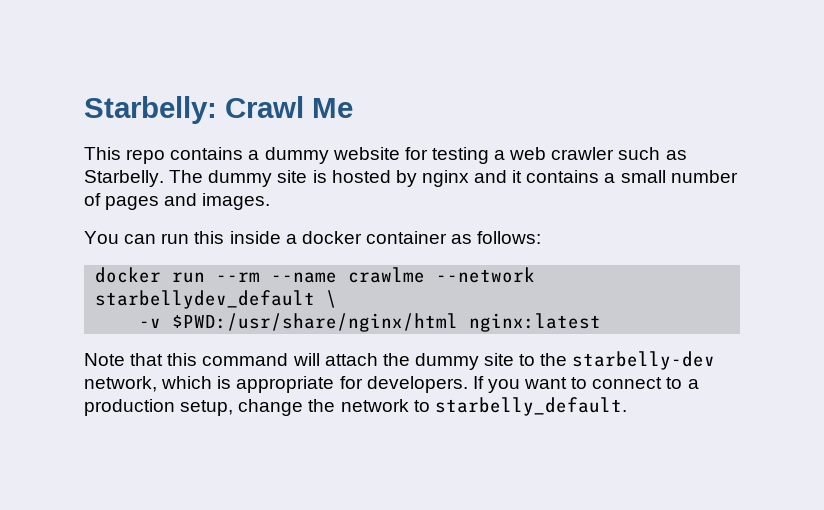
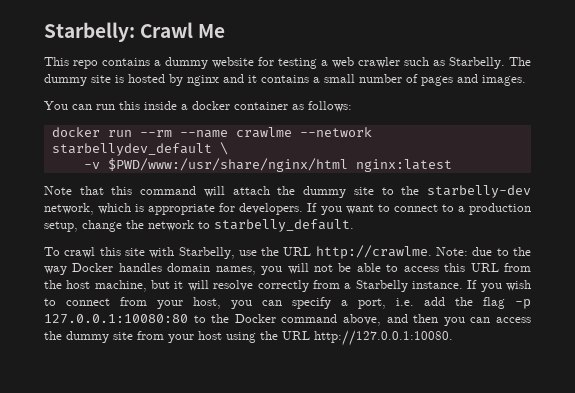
[172,313,459,332] $PWD:/usr/share/nginx/html -> [107,158,348,172] $PWD/www:/usr/share/nginx/html
(627, 406) none -> [44,245,532,259] [44,263,532,275] [44,280,531,292] [44,297,531,309] [44,314,532,326] [44,330,453,346] // To crawl this site with Starbelly, use the URL http://crawlme. Note: due to the way Docker handles domain names, you will not be able to access this URL from the host machine, but it will resolve correctly from a Starbelly instance. If you wish to connect from your host, you can specify a port, i.e. add the flag -p 127.0.0.1:10080:80 to the Docker command above, and then you can access the dummy site from your host using the URL http://127.0.0.1:10080.

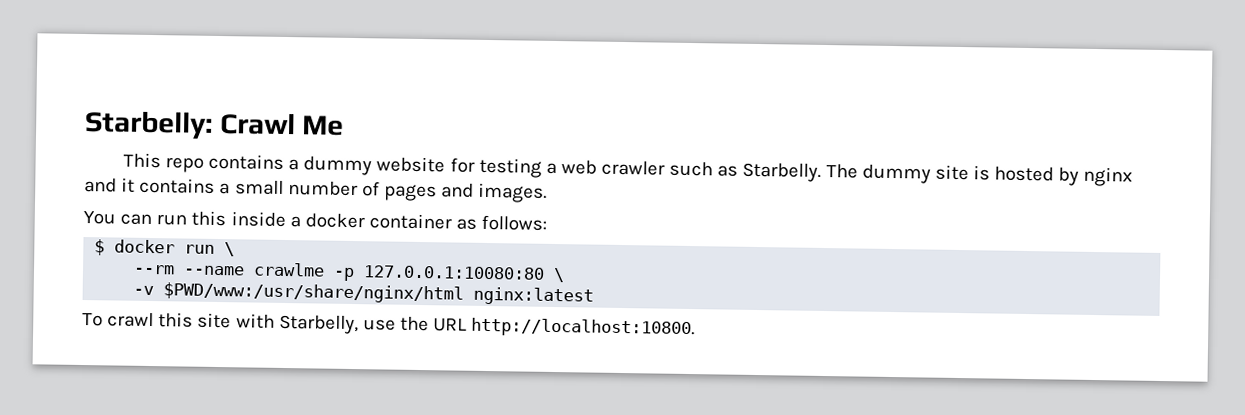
(352, 106) none -> [94,239,106,256] $
(132, 133) none -> [224,242,236,257] \ //
[299,127,372,137] [51,143,212,156] --network starbellydev_default -> [333,265,546,282] -p 127.0.0.1:10080:80
[44,185,531,198] [44,203,532,215] [44,219,354,232] // Note that this command will attach the dummy site to the starbelly-dev network, which is appropriate for developers. If you want to connect to a production setup, change the network to starbelly_default. -> (595, 296) none
[315,245,532,259] [44,263,532,275] [44,280,531,292] [44,297,531,309] [44,314,532,326] [44,330,453,346] http://crawlme. Note: due to the way Docker handles domain names, you will not be able to access this URL from the host machine, but it will resolve correctly from a Starbelly instance. If you wish to connect from your host, you can specify a port, i.e. add the flag -p 127.0.0.1:10080:80 to the Docker command above, and then you can access the dummy site from your host using the URL http://127.0.0.1:10080. -> [471,317,696,339] http://localhost:10800.

